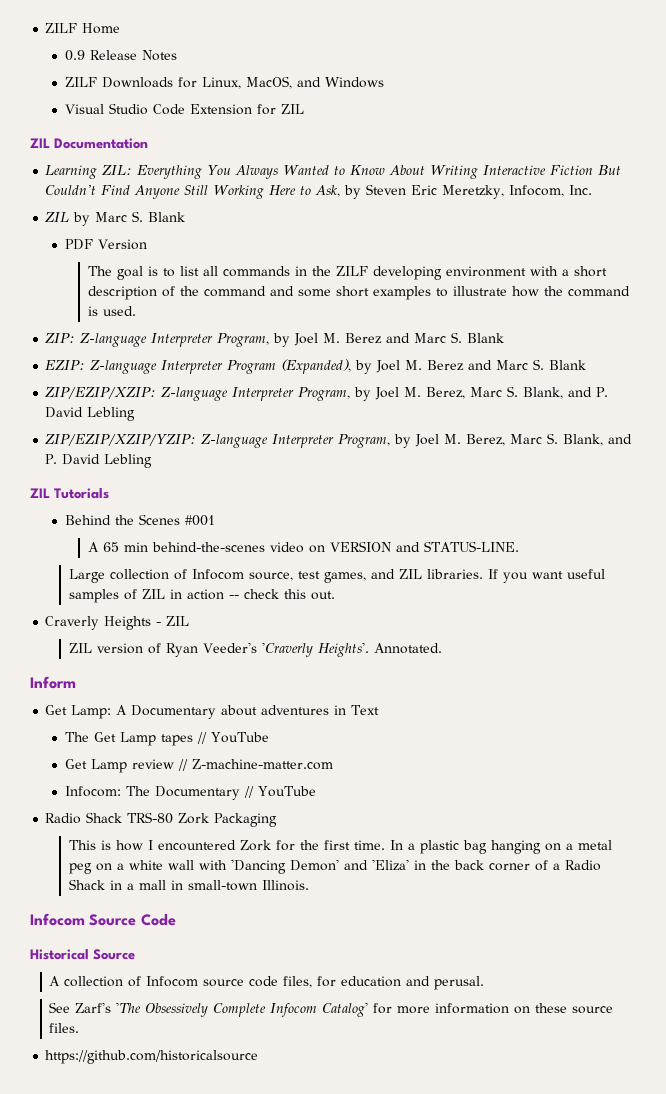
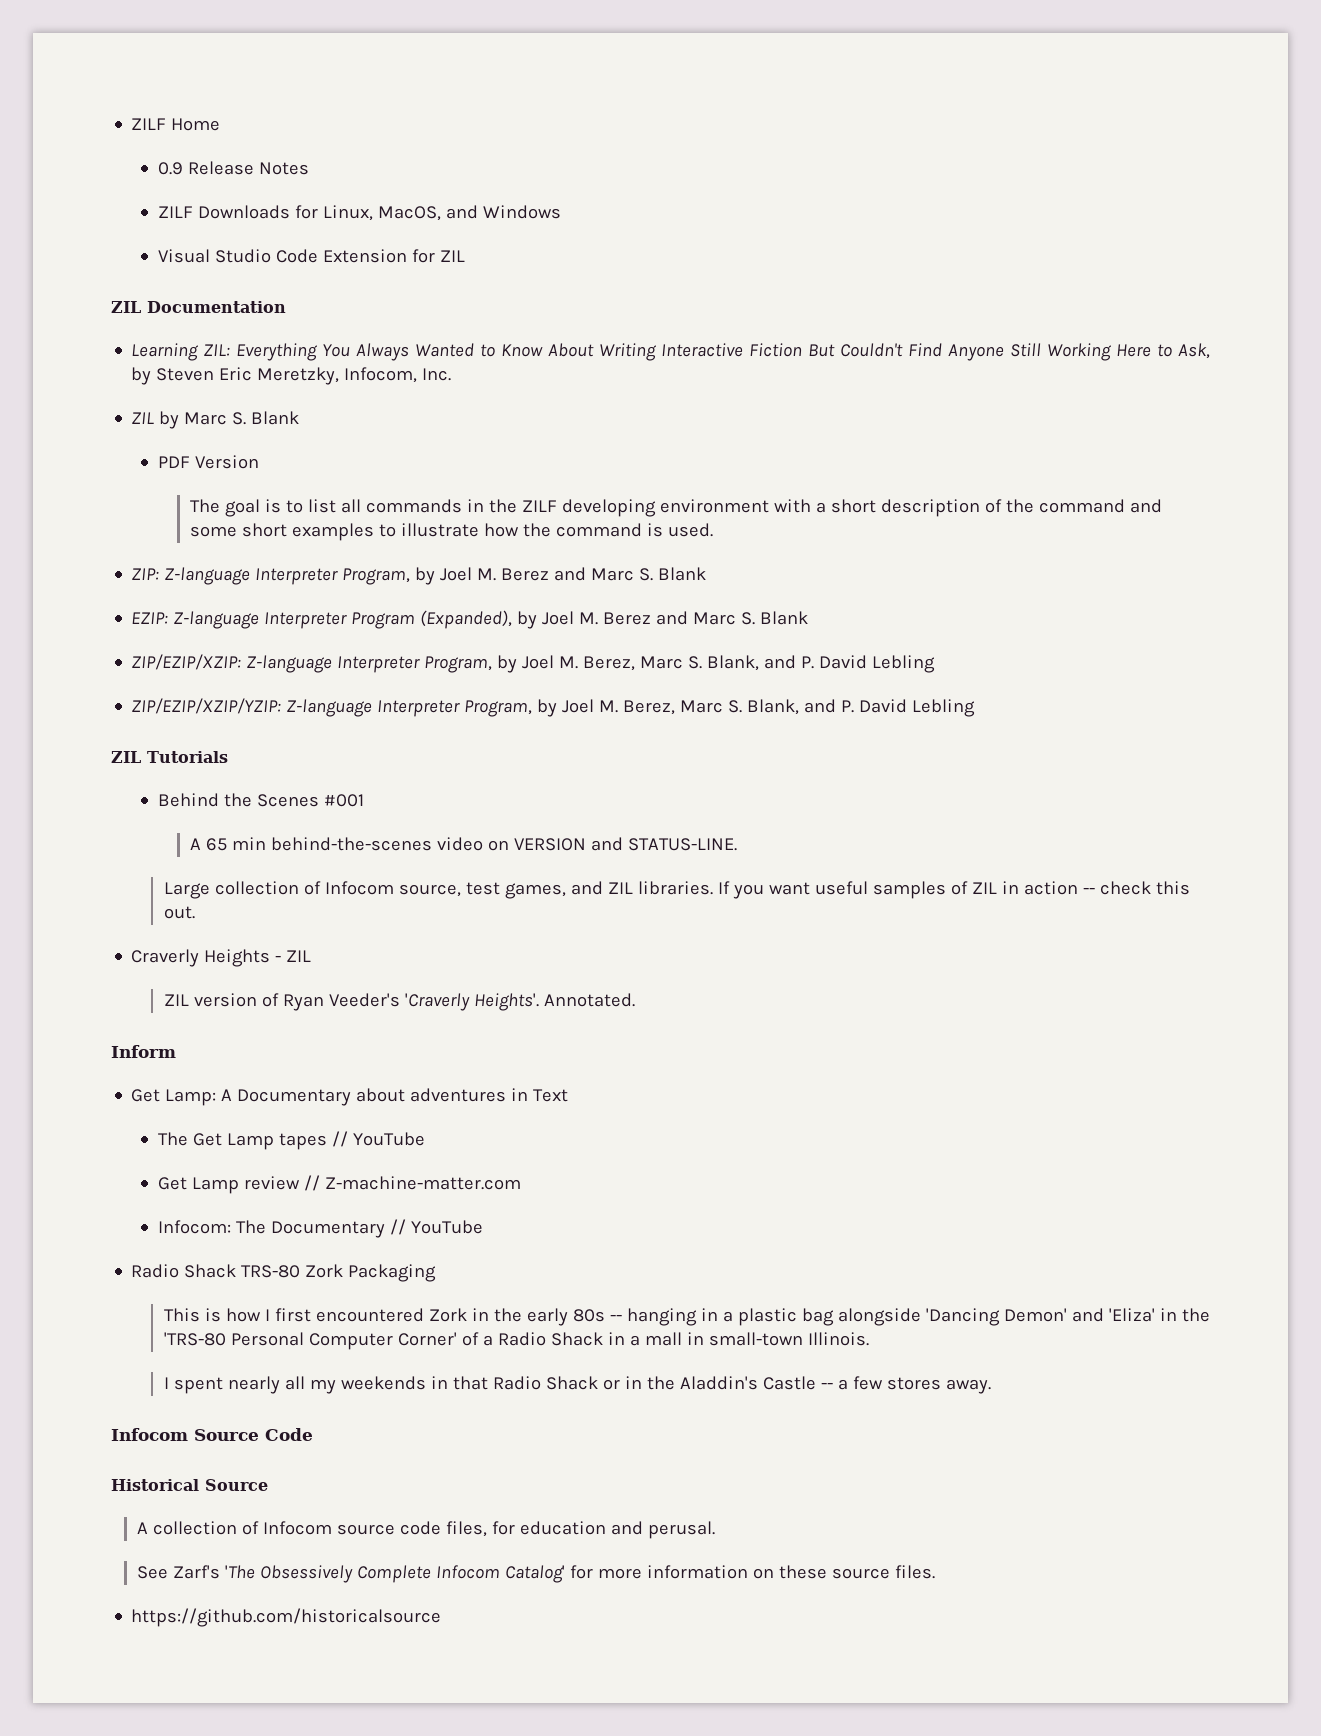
(153, 845) none -> [274,1308,311,1322] first
[275,840,612,854] [68,860,227,874] for the first time. In a plastic bag hanging on a metal peg on a white wall with -> [471,1308,921,1326] in the early 80s -- hanging in a plastic bag alongside
[453,860,530,871] back corner -> [163,1332,457,1350] 'TRS-80 Personal Computer Corner'
(309, 885) none -> [163,1376,991,1394] // I spent nearly all my weekends in that Radio Shack or in the Aladdin's Castle -- a few stores away.

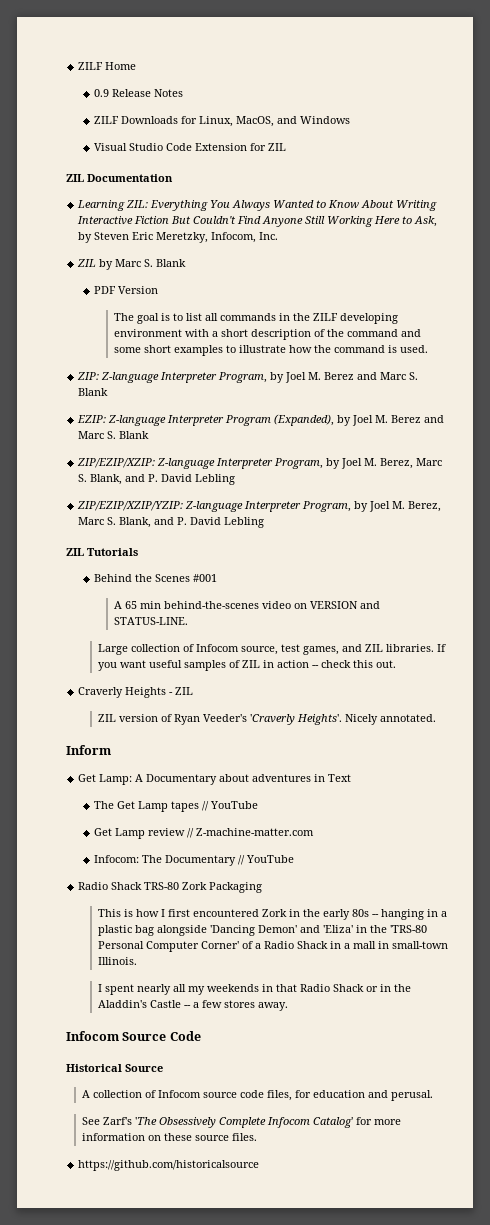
[543,993,635,1007] Annotated. -> [344,714,436,725] Nicely annotated.

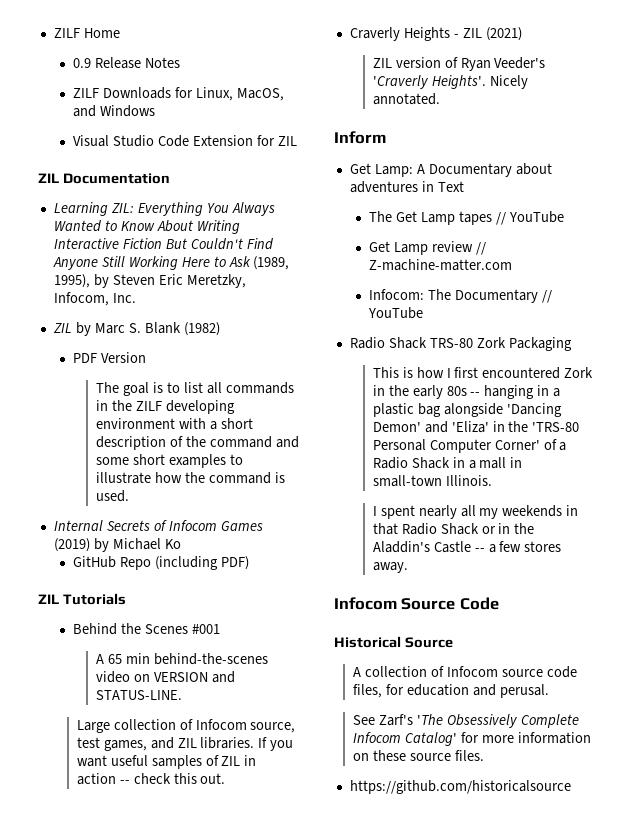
[414,216,438,227] Ask, -> [228,256,290,270] [53,274,90,288] Ask (1989, 1995),
(187, 263) none -> [183,322,220,336] (1982)
[77,372,419,383] [78,388,109,396] [77,414,445,426] [78,431,150,439] [77,458,443,469] [78,474,236,485] [77,501,442,512] [78,517,265,528] ZIP: Z-language Interpreter Program, by Joel M. Berez and Marc S. Blank // EZIP: Z-language Interpreter Program (Expanded), by Joel M. Berez and Marc S. Blank // ZIP/EZIP/XZIP: Z-language Interpreter Program, by Joel M. Berez, Marc S. Blank, and P. David Lebling // ZIP/EZIP/XZIP/YZIP: Z-language Interpreter Program, by Joel M. Berez, Marc S. Blank, and P. David Lebling -> [53,520,263,531] [53,538,181,552] [73,556,250,570] Internal Secrets of Infocom Games (2019) by Michael Ko // GitHub Repo (including PDF)
(194, 691) none -> [485,27,522,41] (2021)

